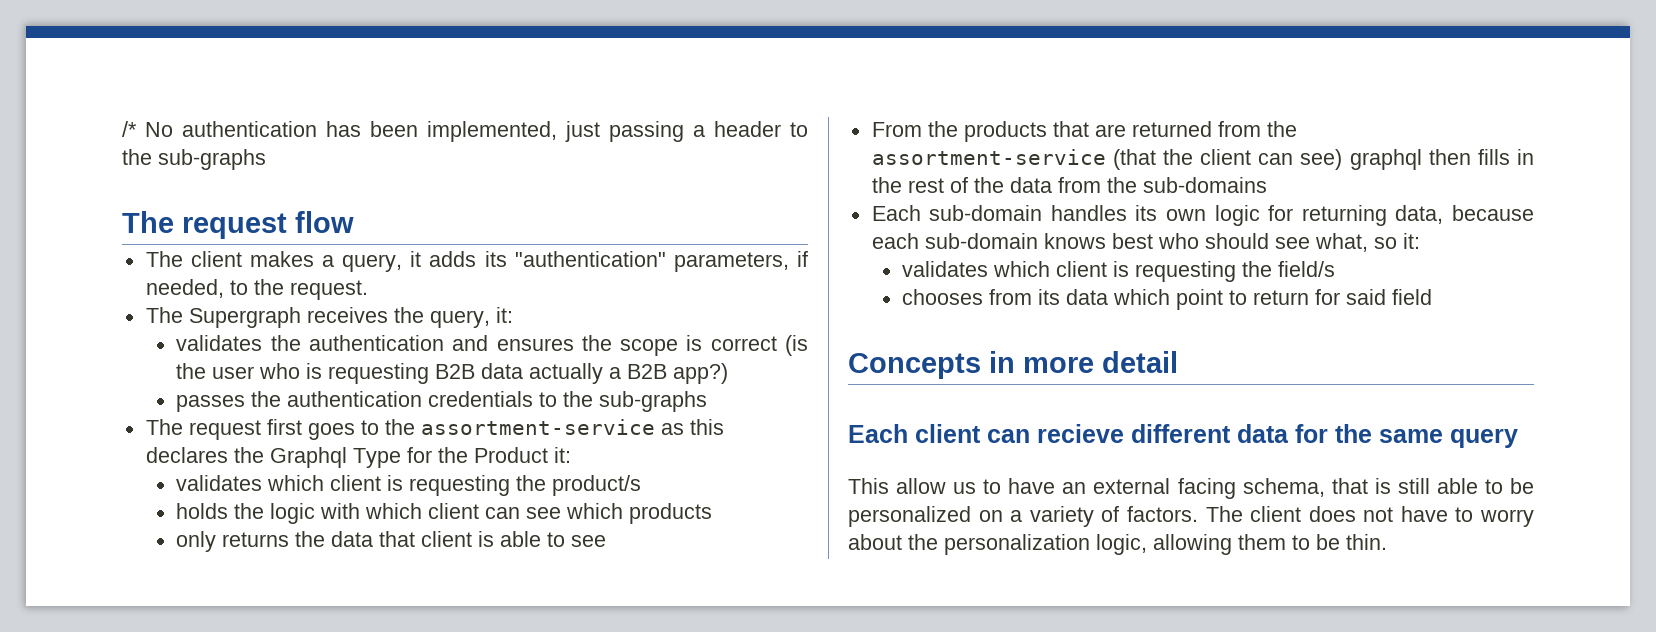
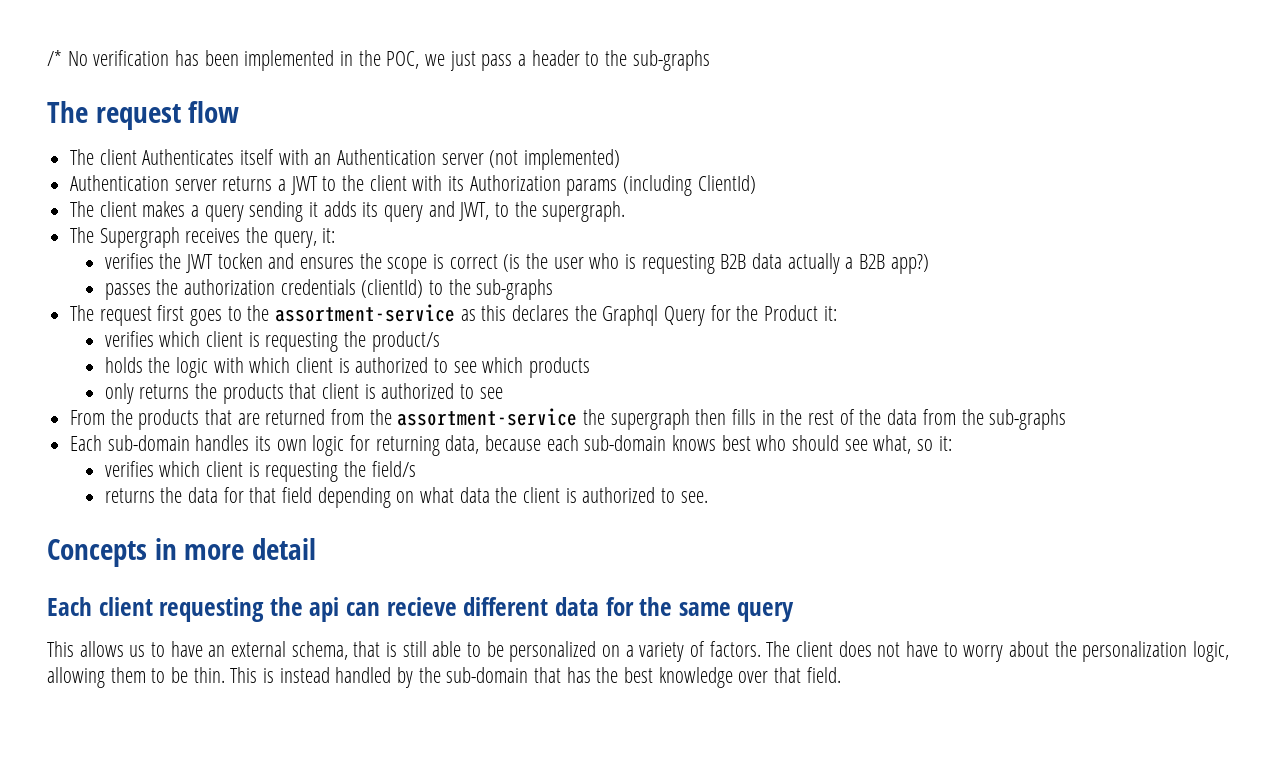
[182,121,317,137] authentication -> [93,50,170,66] verification
[427,121,684,142] implemented, just passing -> [244,50,513,71] implemented in the POC, we just pass
(354, 222) none -> [70,149,621,170] [70,175,756,196] // The client Authenticates itself with an Authentication server (not implemented) // Authentication server returns a JWT to the client with its Authorization params (including ClientId)
[342,254,403,272] query, -> [204,201,304,222] query sending
[514,251,808,272] [145,279,368,300] "authentication" parameters, if needed, to the request. -> [384,201,626,222] query and JWT, to the supergraph.
[176,335,445,351] validates the authentication -> [104,253,263,273] verifies the JWT tocken
[287,391,534,407] authentication credentials -> [183,279,424,298] authorization credentials (clientId)
[352,448,401,468] Type -> [664,306,706,326] Query
[176,475,263,491] validates -> [104,331,154,347] verifies
[485,507,521,519] can -> [338,357,448,373] is authorized to
[331,531,374,547] data -> [222,383,284,404] products
[500,531,542,547] able -> [381,383,455,399] authorized
[1112,149,1422,170] (that the client can see) graphql -> [583,409,690,430] the supergraph
[1142,177,1267,193] sub-domains -> [989,409,1067,430] sub-graphs
[902,261,989,277] validates -> [104,461,154,477] verifies
[902,289,1433,310] chooses from its data which point to return for said field -> [104,487,708,508] returns the data for that field depending on what data the client is authorized to see.
(981, 433) none -> [159,597,340,622] requesting the api
[896,478,947,494] allow -> [79,641,124,657] allows
[1177,478,1236,499] facing -> (287, 649) none
(1387, 542) none -> [230,667,841,688] This is instead handled by the sub-domain that has the best knowledge over that field.

